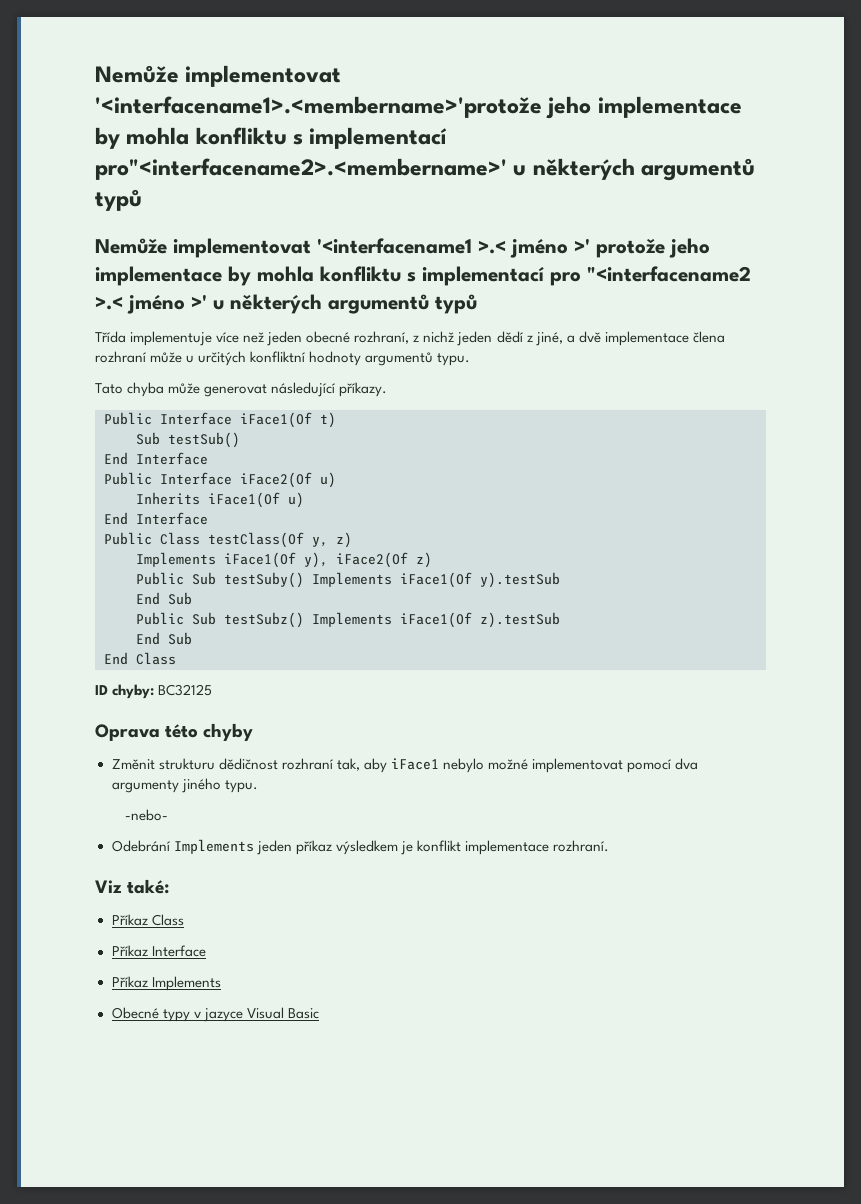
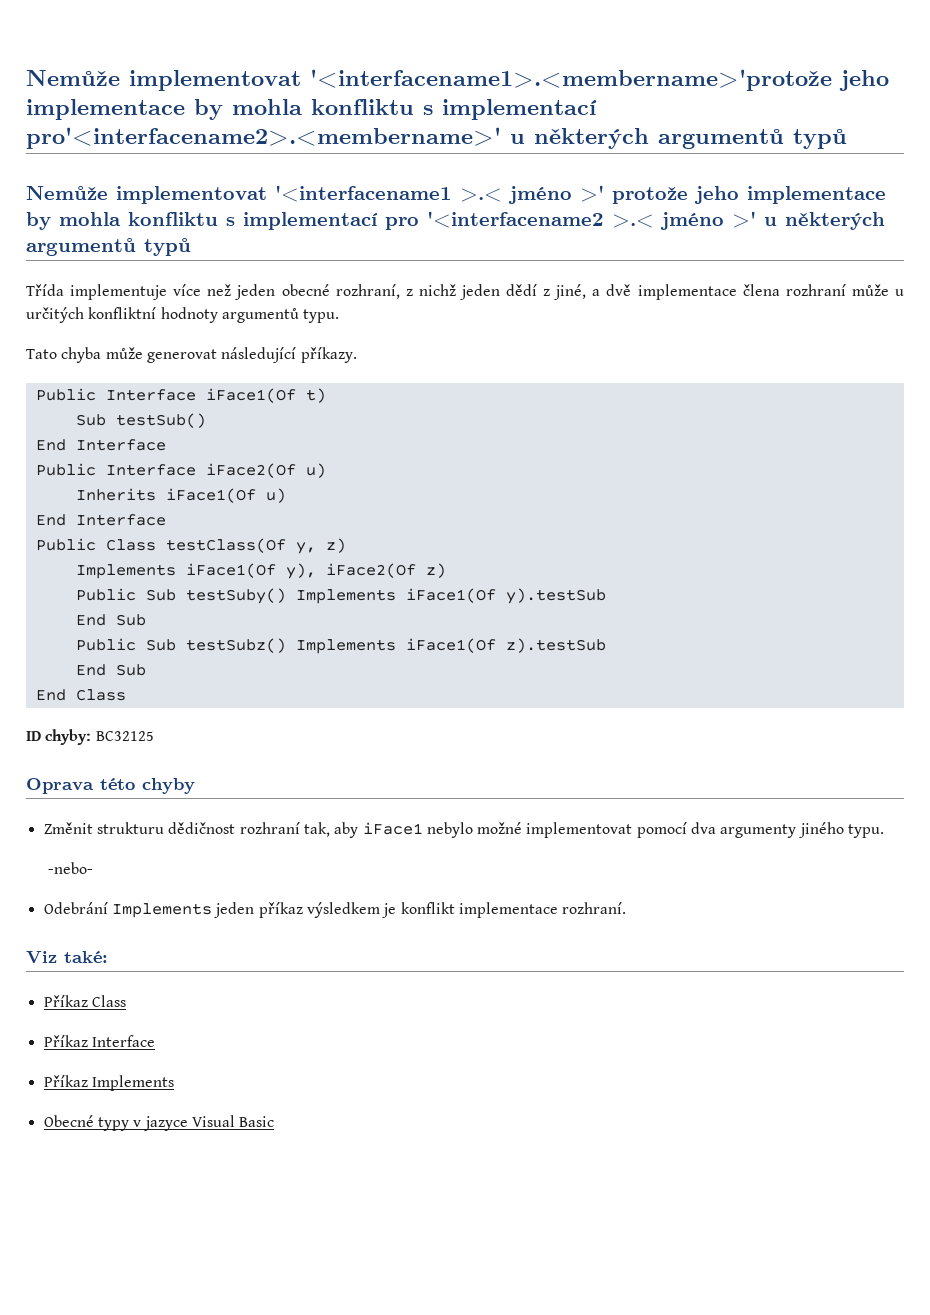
[95,158,507,180] pro"<interfacename2>.<membername>' -> [26,127,501,149] pro'<interfacename2>.<membername>'
[587,266,751,282] "<interfacename2 -> [427,211,604,228] '<interfacename2

